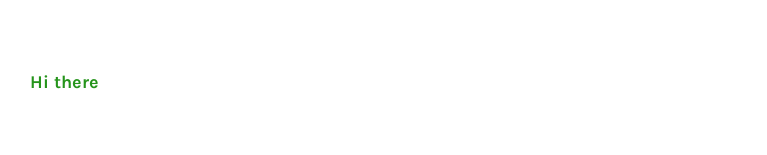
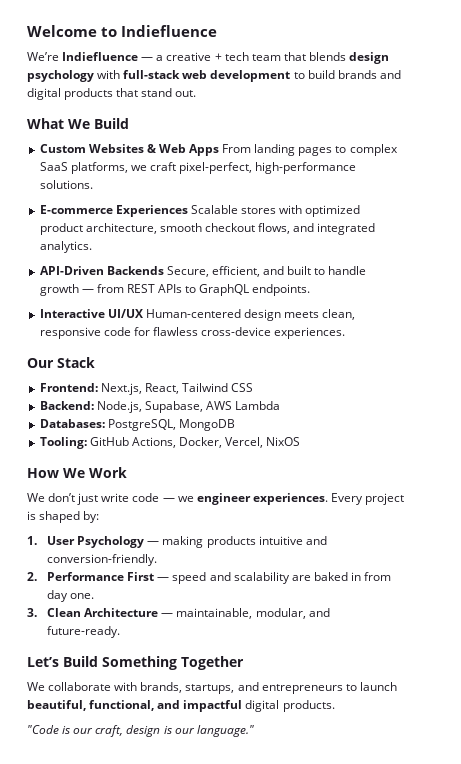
[30,75,99,89] Hi there -> [27,25,217,37] [27,52,390,64] [27,70,401,82] [27,88,197,100] [27,118,129,129] [39,144,398,156] [39,162,357,174] [39,180,93,189] [39,205,361,217] [39,223,376,235] [39,241,92,253] [39,266,367,277] [39,284,311,296] [39,309,356,321] [39,327,346,339] [27,357,95,368] [39,383,254,395] [39,401,281,413] [39,419,235,431] [39,437,301,449] [27,467,127,478] [27,493,405,505] [27,511,100,523] [27,536,327,548] [47,554,158,566] [27,572,392,584] [47,590,95,602] [27,608,330,619] [47,626,121,638] [27,656,244,670] [27,682,397,694] [27,700,335,712] [27,725,254,737] Welcome to Indiefluence // We’re Indiefluence — a creative + tech team that blends design psychology with full-stack web development to build brands and digital products that stand out. // What We Build // Custom Websites & Web Apps From landing pages to complex SaaS platforms, we craft pixel-perfect, high-performance solutions. // E-commerce Experiences Scalable stores with optimized product architecture, smooth checkout flows, and integrated analytics. // API-Driven Backends Secure, efficient, and built to handle growth — from REST APIs to GraphQL endpoints. // Interactive UI/UX Human-centered design meets clean, responsive code for flawless cross-device experiences. // Our Stack // Frontend: Next.js, React, Tailwind CSS // Backend: Node.js, Supabase, AWS Lambda // Databases: PostgreSQL, MongoDB // Tooling: GitHub Actions, Docker, Vercel, NixOS // How We Work // We don’t just write code — we engineer experiences. Every project is shaped by: // 1. User Psychology — making products intuitive and conversion-friendly. // 2. Performance First — speed and scalability are baked in from day one. // 3. Clean Architecture — maintainable, modular, and future-ready. // Let’s Build Something Together // We collaborate with brands, startups, and entrepreneurs to launch beautiful, functional, and impactful digital products. // "Code is our craft, design is our language."

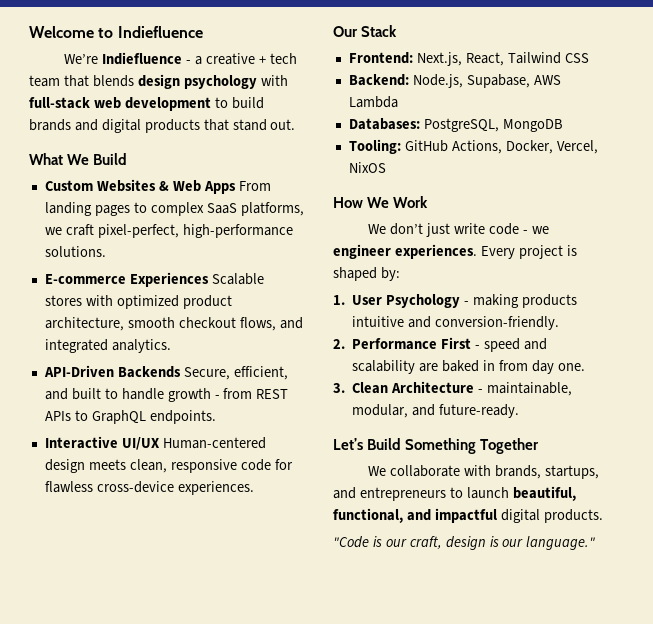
[141,57,154,61] — -> [186,60,192,64] -
[81,289,94,293] — -> [214,395,220,399] -
[162,498,175,502] — -> [523,230,529,234] -
[147,541,160,545] — -> [464,301,470,305] -
[157,577,170,581] — -> [475,345,481,349] -
[161,613,174,617] — -> [478,389,484,393] -

